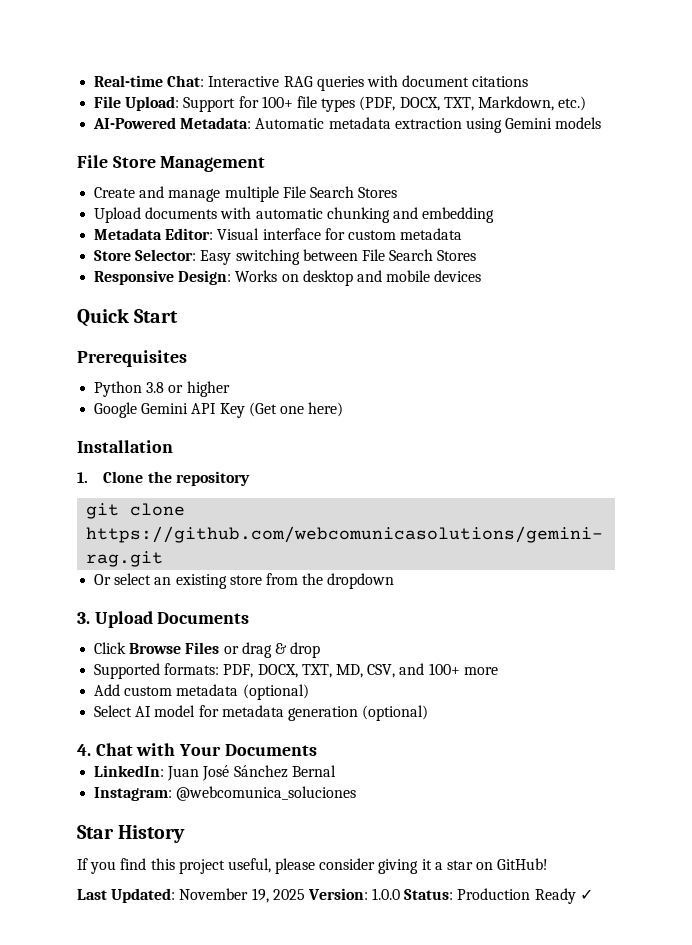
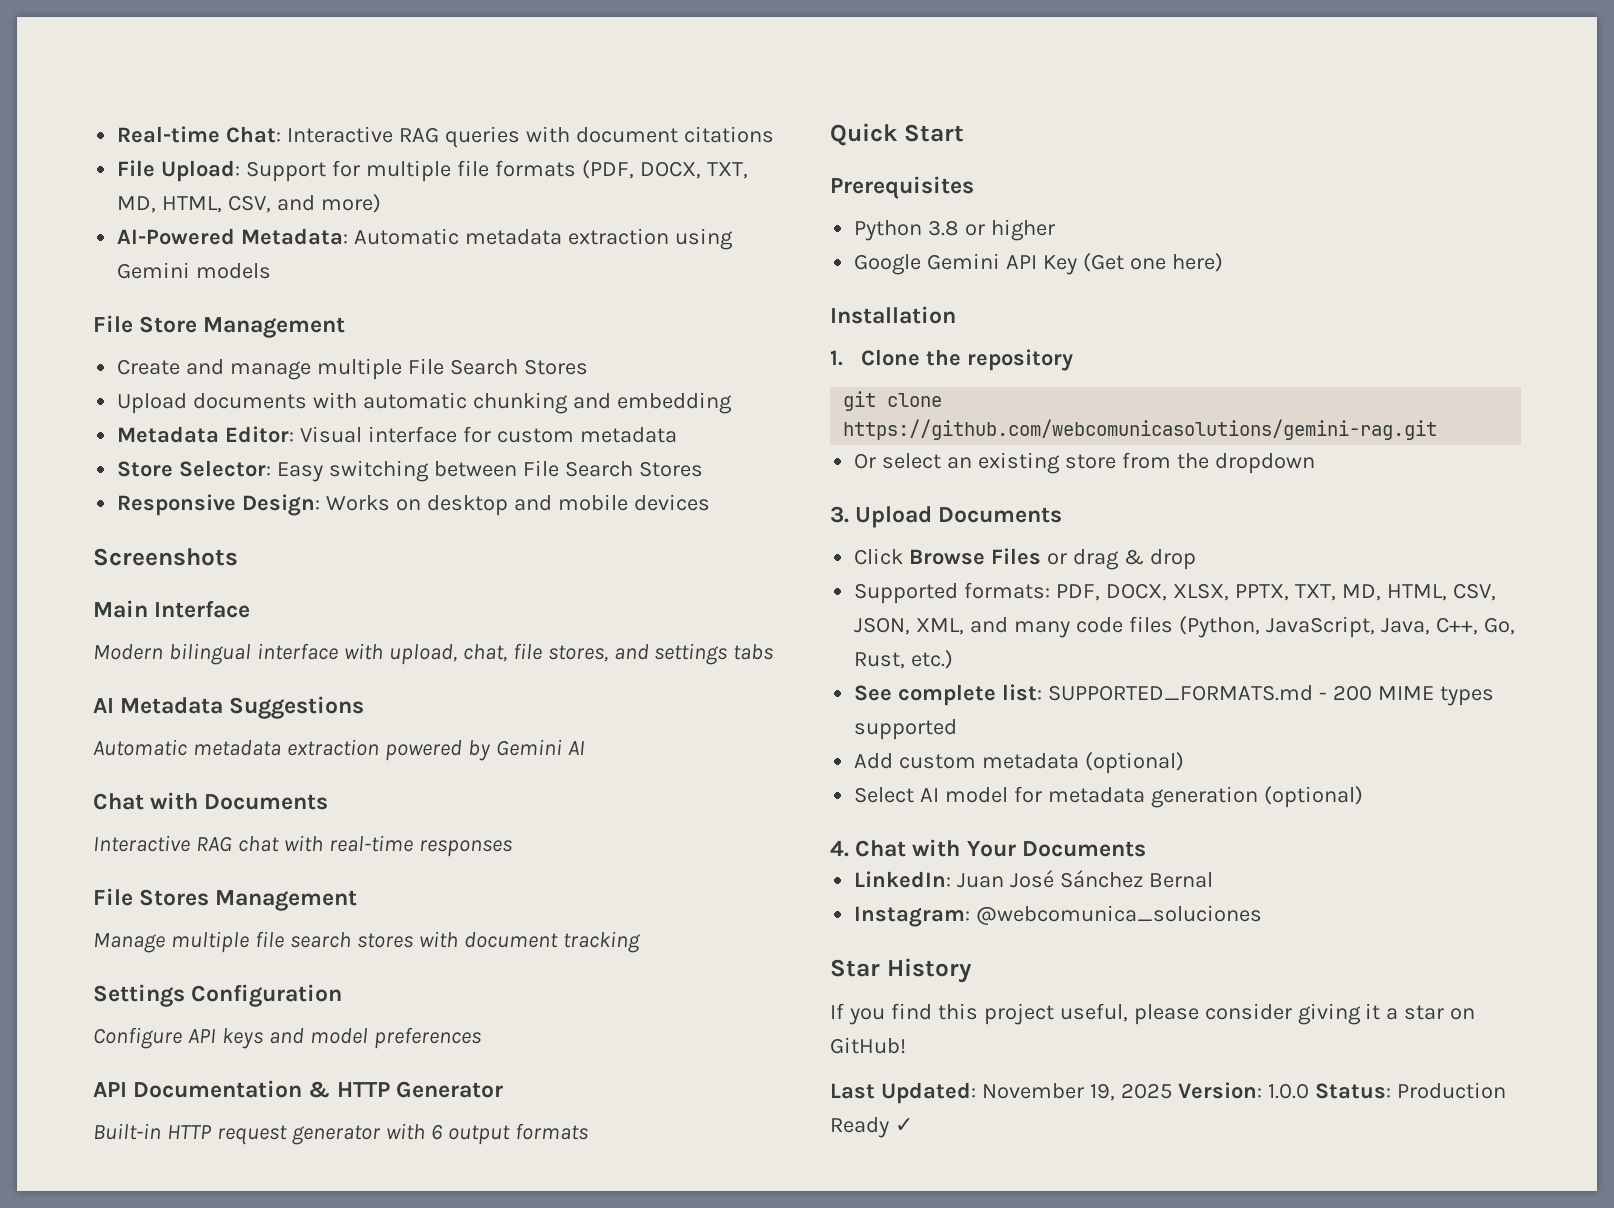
[261,96,587,112] 100+ file types (PDF, DOCX, TXT, Markdown, etc.) -> [365,160,748,182] [117,194,381,213] multiple file formats (PDF, DOCX, TXT, MD, HTML, CSV, and more)
(482, 276) none -> [93,548,238,566] [93,600,251,618] [93,643,774,665] [93,696,365,719] [93,739,585,761] [93,792,329,810] [93,835,512,857] [93,888,358,911] [93,931,640,953] [93,984,343,1007] [93,1027,481,1049] [93,1080,503,1098] [93,1123,588,1145] // Screenshots // Main Interface // Modern bilingual interface with upload, chat, file stores, and settings tabs // AI Metadata Suggestions // Automatic metadata extraction powered by Gemini AI // Chat with Documents // Interactive RAG chat with real-time responses // File Stores Management // Manage multiple file search stores with document tracking // Settings Configuration // Configure API keys and model preferences // API Documentation & HTTP Generator // Built-in HTTP request generator with 6 output formats
[301,663,498,678] TXT, MD, CSV, and 100+ more -> [1172,583,1496,601] [854,616,1515,638] [854,650,954,669] [854,684,1494,706] [854,719,958,740] XLSX, PPTX, TXT, MD, HTML, CSV, JSON, XML, and many code files (Python, JavaScript, Java, C++, Go, Rust, etc.) // See complete list: SUPPORTED_FORMATS.md - 200 MIME types supported

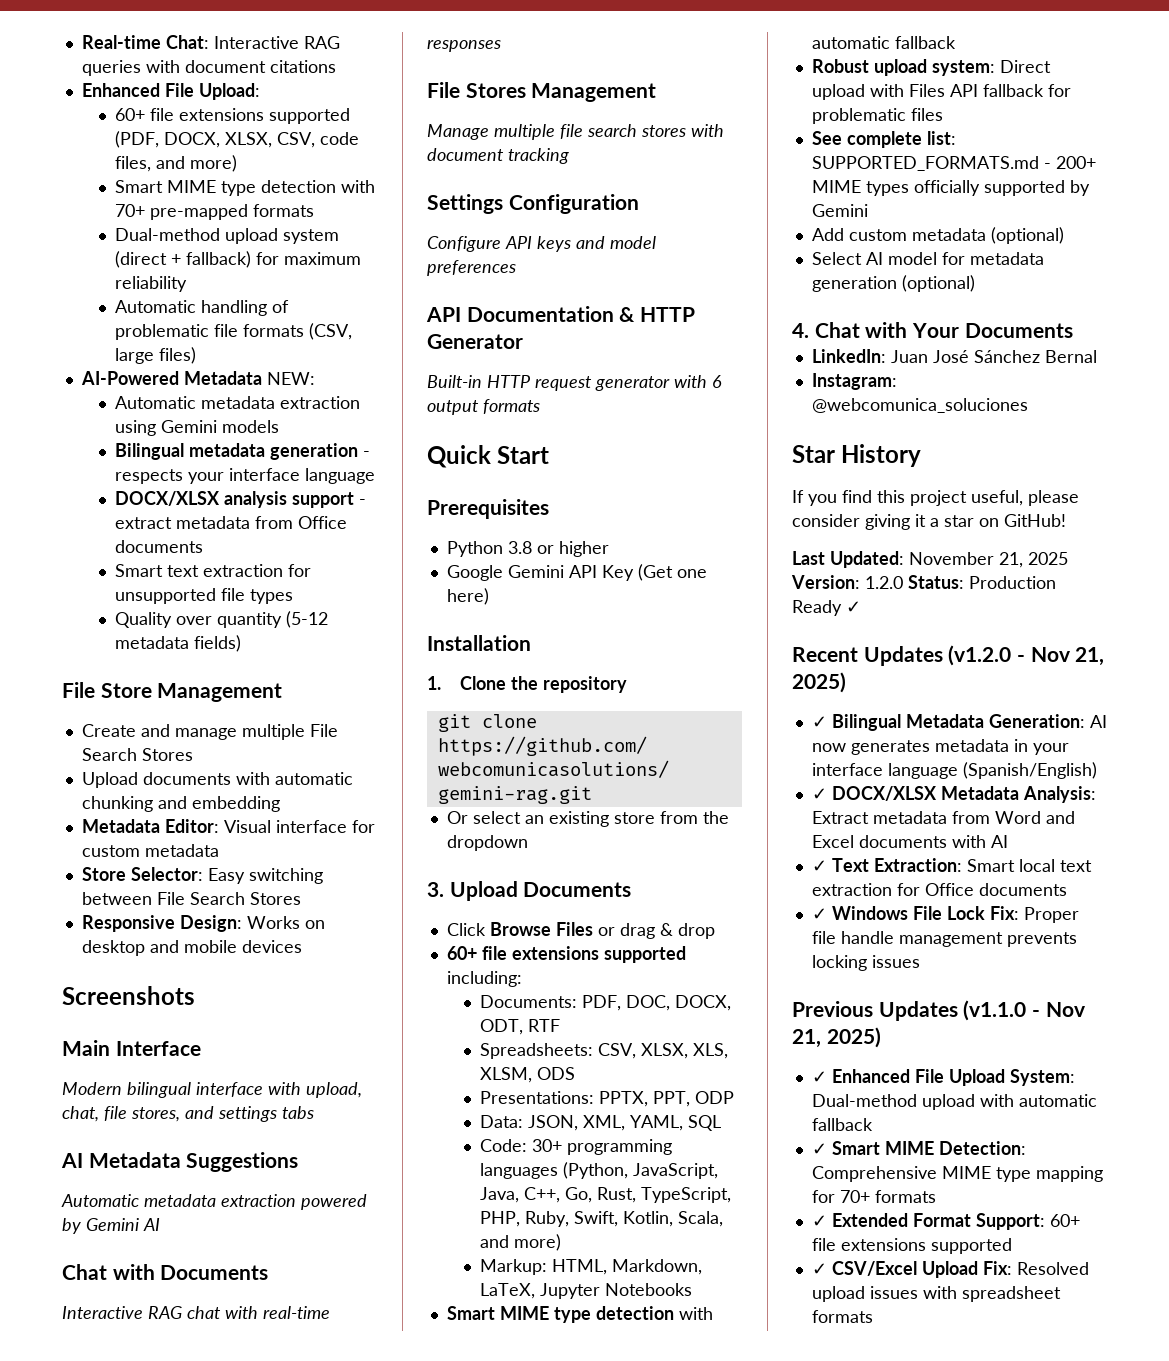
(774, 134) none -> [81,83,160,97] Enhanced
[246,160,748,182] [117,194,381,213] Support for multiple file formats (PDF, DOCX, TXT, MD, HTML, CSV, and more) -> [115,108,351,124] [115,131,360,148] [115,155,238,172] [115,180,376,196] [115,204,315,220] [115,228,340,244] [115,251,362,268] [115,276,188,292] [115,300,290,316] [115,323,353,340] [115,347,197,364] // 60+ file extensions supported (PDF, DOCX, XLSX, CSV, code files, and more) // Smart MIME type detection with 70+ pre-mapped formats // Dual-method upload system (direct + fallback) for maximum reliability // Automatic handling of problematic file formats (CSV, large files)
[241,228,349,245] Metadata: -> [183,371,315,385] Metadata NEW: //
(272, 271) none -> [115,443,371,460] [115,468,376,484] [115,491,367,508] [115,516,348,529] [115,540,204,553] [115,564,312,577] [115,588,294,604] [115,611,329,628] [115,635,242,652] // Bilingual metadata generation - respects your interface language // DOCX/XLSX analysis support - extract metadata from Office documents // Smart text extraction for unsupported file types // Quality over quantity (5-12 metadata fields)
[854,582,1496,604] [854,616,1173,638] Supported formats: PDF, DOCX, XLSX, PPTX, TXT, MD, HTML, CSV, JSON, XML, and many code files -> [446,946,686,963] [446,971,522,987] [480,995,732,1011] [480,1019,561,1035] [480,1043,729,1059] [480,1067,576,1083] [480,1091,735,1107] [480,1115,722,1131] [480,1139,673,1155] [480,1163,559,1179] 60+ file extensions supported including: // Documents: PDF, DOC, DOCX, ODT, RTF // Spreadsheets: CSV, XLSX, XLS, XLSM, ODS // Presentations: PPTX, PPT, ODP // Data: JSON, XML, YAML, SQL // Code: 30+ programming languages
[911,650,954,669] etc.) -> [641,1187,732,1203] [480,1211,724,1227] [480,1234,562,1251] [480,1259,703,1275] [480,1283,693,1299] [446,1306,713,1323] [811,36,956,49] [811,59,1051,76] [811,84,1071,100] [811,108,943,124] TypeScript, PHP, Ruby, Swift, Kotlin, Scala, and more) // Markup: HTML, Markdown, LaTeX, Jupyter Notebooks // Smart MIME type detection with automatic fallback // Robust upload system: Direct upload with Files API fallback for problematic files
[1332,685,1372,701] 200 -> [1055,156,1096,169] 200+
[854,719,958,740] supported -> [913,180,1090,196] [811,204,868,217] officially supported by Gemini
[1089,1083,1115,1101] 19, -> [999,552,1023,568] 21,
[1267,1083,1309,1099] 1.0.0 -> [865,576,903,589] 1.2.0
(913, 1125) none -> [792,645,1105,666] [792,672,846,693] [811,714,1107,731] [811,739,1069,755] [811,762,1097,779] [811,786,1096,803] [811,811,1075,824] [811,835,1008,848] [811,858,1092,872] [811,883,1067,896] [811,906,1079,923] [811,931,1077,947] [811,955,920,971] [792,1000,1085,1021] [792,1027,881,1048] [811,1069,1075,1086] [811,1094,1097,1110] [811,1118,873,1131] [811,1141,1026,1155] [811,1166,1103,1182] [811,1190,936,1203] [811,1213,1080,1230] [811,1238,1012,1254] [811,1261,1089,1278] [811,1286,1061,1302] [811,1310,873,1323] // Recent Updates (v1.2.0 - Nov 21, 2025) // ✓ Bilingual Metadata Generation: AI now generates metadata in your interface language (Spanish/English) // ✓ DOCX/XLSX Metadata Analysis: Extract metadata from Word and Excel documents with AI // ✓ Text Extraction: Smart local text extraction for Office documents // ✓ Windows File Lock Fix: Proper file handle management prevents locking issues // Previous Updates (v1.1.0 - Nov 21, 2025) // ✓ Enhanced File Upload System: Dual-method upload with automatic fallback // ✓ Smart MIME Detection: Comprehensive MIME type mapping for 70+ formats // ✓ Extended Format Support: 60+ file extensions supported // ✓ CSV/Excel Upload Fix: Resolved upload issues with spreadsheet formats

